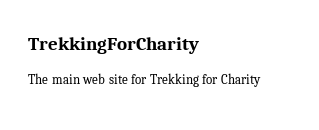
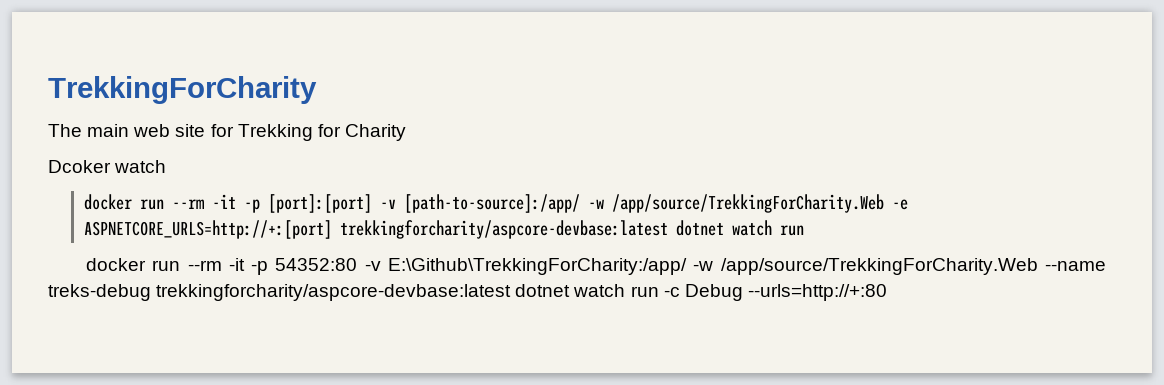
(261, 80) none -> [48,160,167,173] [84,194,909,213] [84,220,805,239] [85,258,1106,275] [48,284,887,301] // Dcoker watch // docker run --rm -it -p [port]:[port] -v [path-to-source]:/app/ -w /app/source/TrekkingForCharity.Web -e ASPNETCORE_URLS=http://+:[port] trekkingforcharity/aspcore-devbase:latest dotnet watch run // docker run --rm -it -p 54352:80 -v E:\Github\TrekkingForCharity:/app/ -w /app/source/TrekkingForCharity.Web --name treks-debug trekkingforcharity/aspcore-devbase:latest dotnet watch run -c Debug --urls=http://+:80

